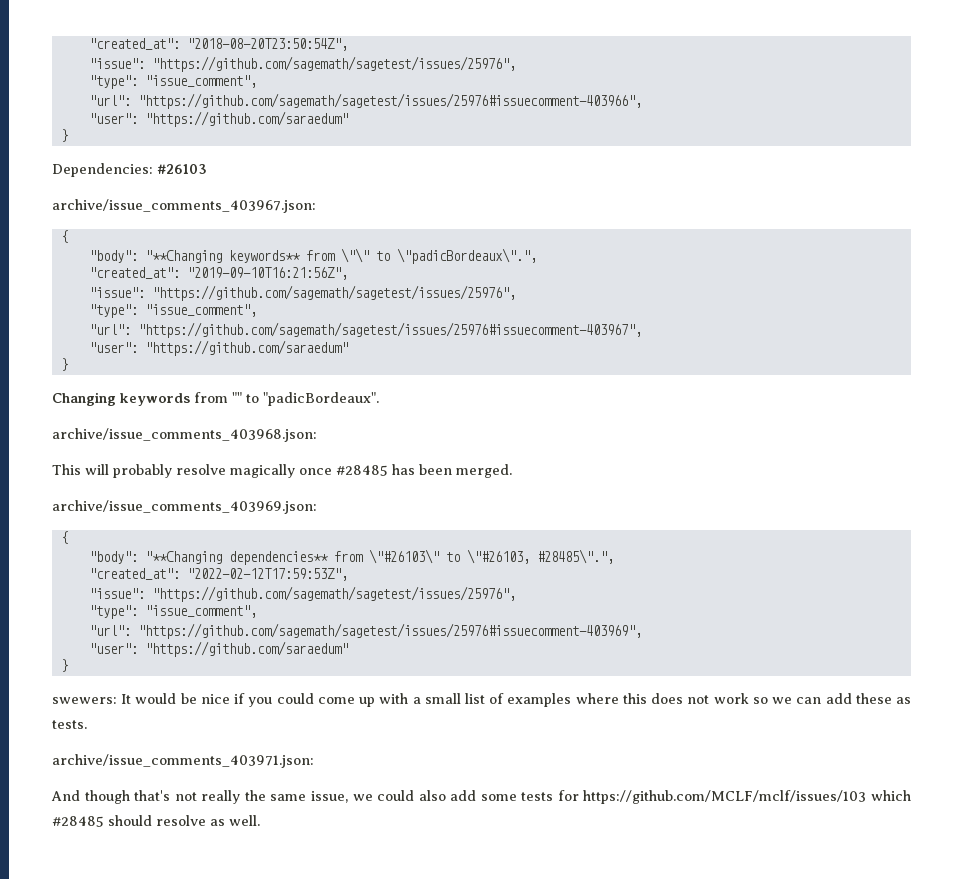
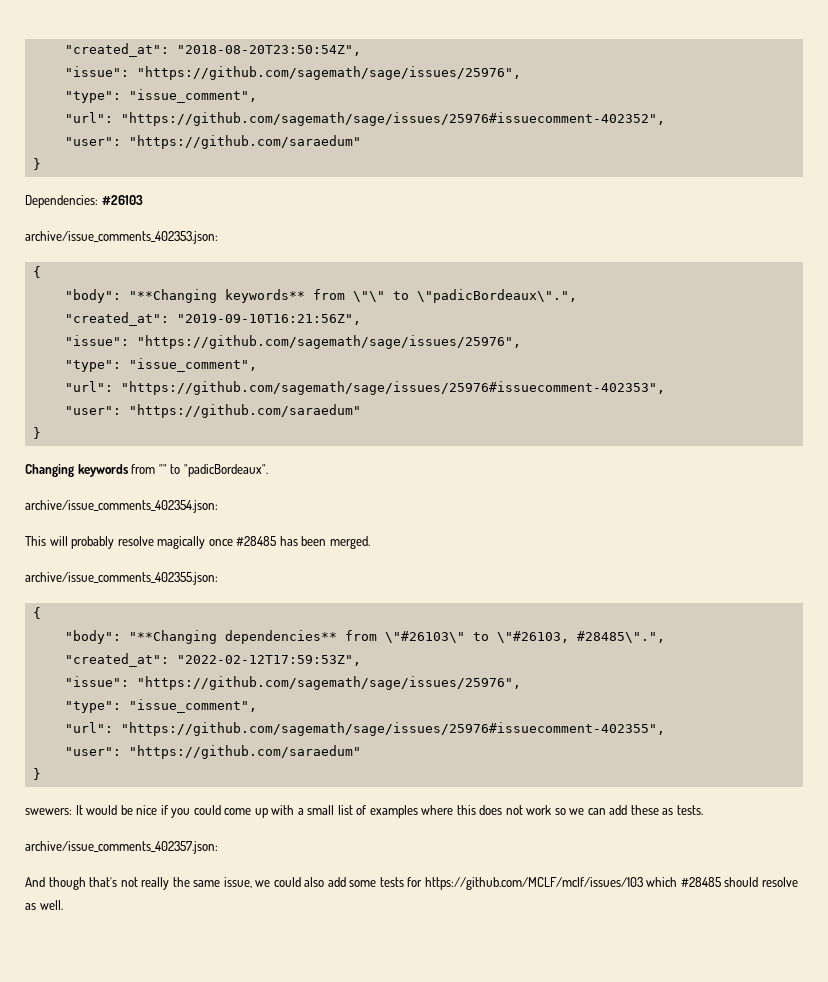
[151,56,516,72] [88,75,257,89] [88,93,642,109] "https://github.com/sagemath/sagetest/issues/25976", // "type": "issue_comment", // "url": "https://github.com/sagemath/sagetest/issues/25976#issuecomment-403966", -> [136,66,521,80] [64,89,257,103] [64,112,665,126] "https://github.com/sagemath/sage/issues/25976", // "type": "issue_comment", // "url": "https://github.com/sagemath/sage/issues/25976#issuecomment-402352",
[52,199,316,213] archive/issue_comments_403967.json: -> [25,231,218,244] archive/issue_comments_402353.json:
[151,285,516,301] [88,304,257,318] [88,322,642,338] "https://github.com/sagemath/sagetest/issues/25976", // "type": "issue_comment", // "url": "https://github.com/sagemath/sagetest/issues/25976#issuecomment-403967", -> [136,335,521,349] [64,358,257,372] [64,381,665,395] "https://github.com/sagemath/sage/issues/25976", // "type": "issue_comment", // "url": "https://github.com/sagemath/sage/issues/25976#issuecomment-402353",
[52,428,317,442] archive/issue_comments_403968.json: -> [25,500,218,513] archive/issue_comments_402354.json:
[52,500,317,514] archive/issue_comments_403969.json: -> [25,572,218,585] archive/issue_comments_402355.json:
[151,586,516,602] [88,605,257,619] [88,623,642,639] "https://github.com/sagemath/sagetest/issues/25976", // "type": "issue_comment", // "url": "https://github.com/sagemath/sagetest/issues/25976#issuecomment-403969", -> [136,676,521,690] [64,699,257,713] [64,722,665,736] "https://github.com/sagemath/sage/issues/25976", // "type": "issue_comment", // "url": "https://github.com/sagemath/sage/issues/25976#issuecomment-402355",
[52,754,314,768] archive/issue_comments_403971.json: -> [25,841,218,854] archive/issue_comments_402357.json:

